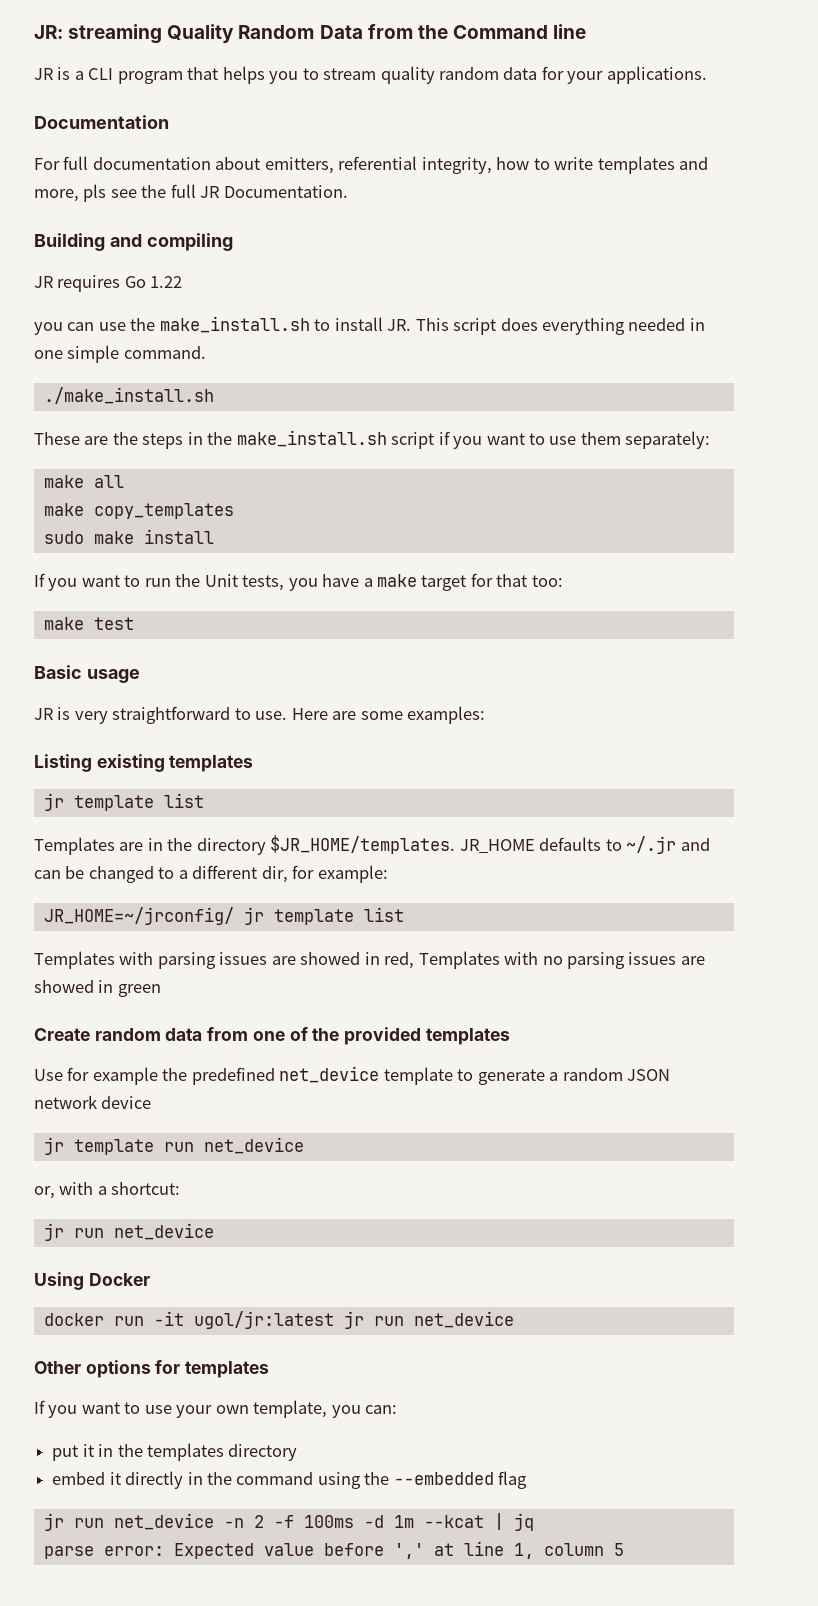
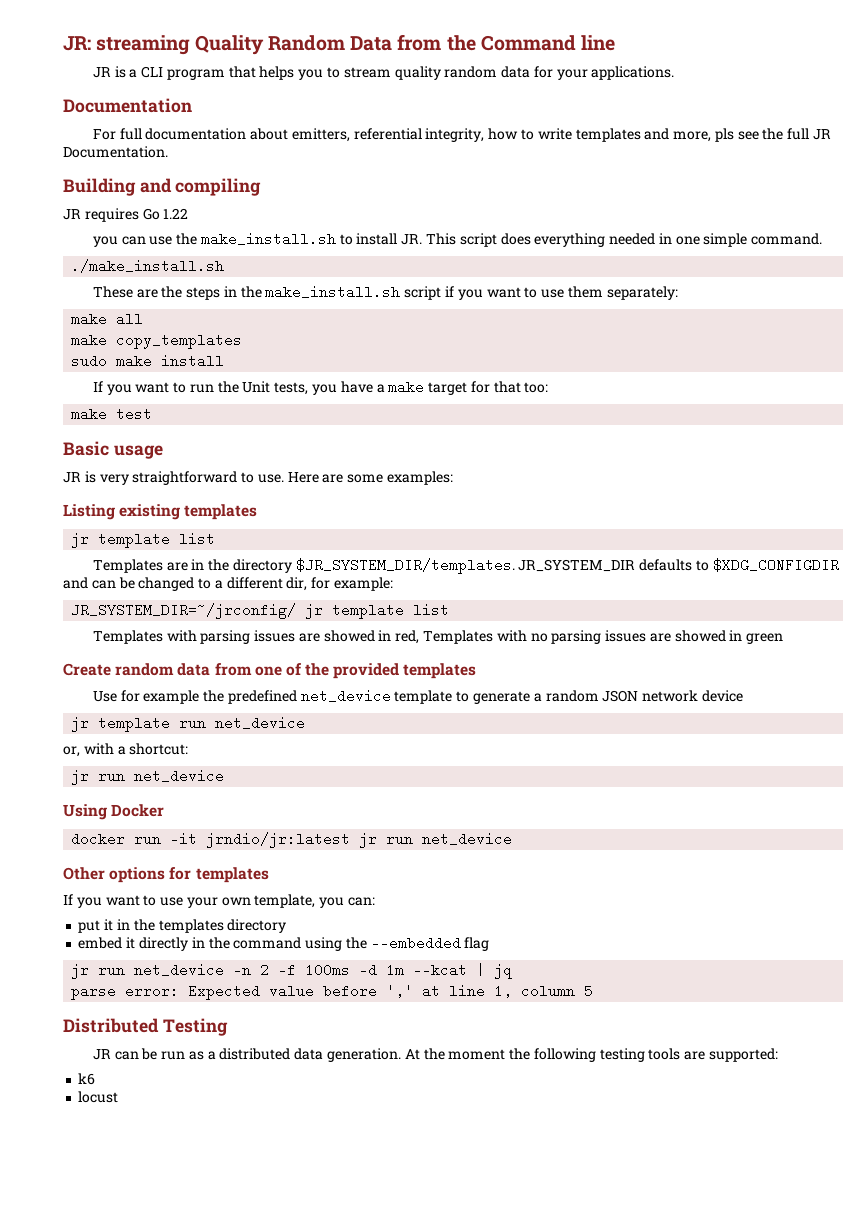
[270,835,535,854] $JR_HOME/templates. JR_HOME -> [295,558,636,574] $JR_SYSTEM_DIR/templates. JR_SYSTEM_DIR
[626,836,677,854] ~/.jr -> [712,558,839,572] $XDG_CONFIGDIR
[43,907,234,925] JR_HOME=~/jrconfig/ -> [71,603,297,619] JR_SYSTEM_DIR=~/jrconfig/
[193,1311,334,1329] ugol/jr:latest -> [206,832,351,848] jrndio/jr:latest
(624, 1549) none -> [63,1018,228,1036] [92,1048,779,1062] [78,1073,96,1085] [78,1091,119,1103] // Distributed Testing // JR can be run as a distributed data generation. At the moment the following testing tools are supported: // k6 // locust

